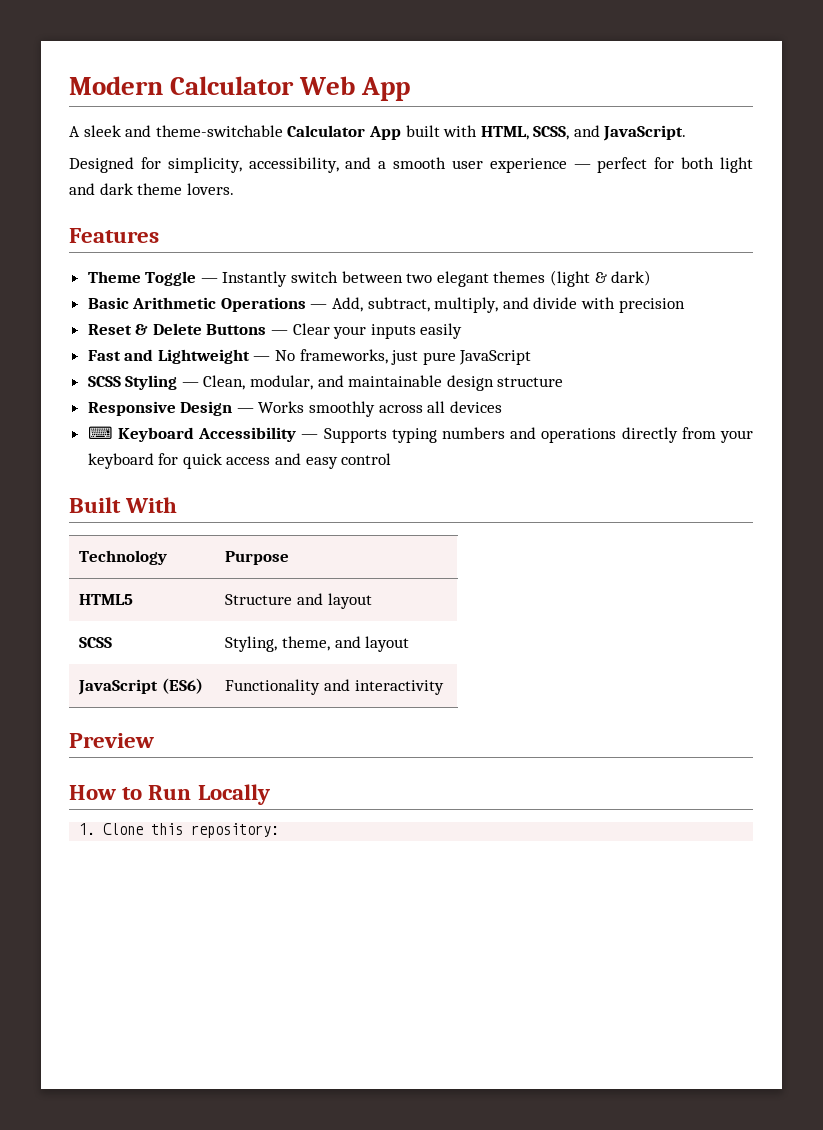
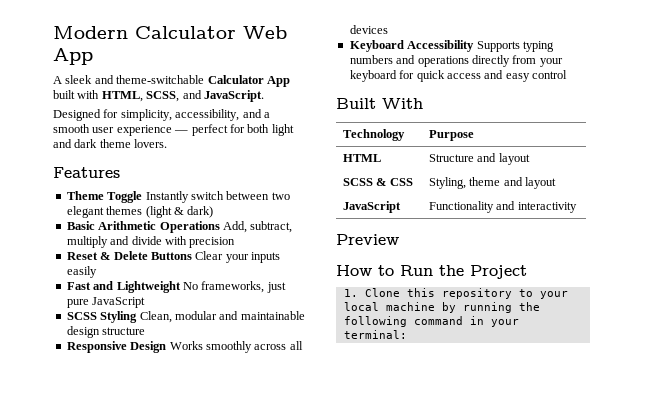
[200,278,218,283] — -> (143, 197) none
[310,304,328,309] — -> (220, 227) none
[434,297,499,313] multiply, -> [66,236,108,248] multiply
[271,330,289,335] — -> (192, 256) none
[253,356,271,361] — -> (181, 287) none
[181,375,314,390] — Clean, modular, -> [139,311,217,323] Clean, modular
[236,408,254,413] — -> (167, 347) none
[87,426,113,439] ⌨ -> (388, 29) none
[301,434,319,439] — -> (475, 46) none
[79,594,134,605] HTML5 -> [342,154,381,162] HTML
(113, 642) none -> [376,178,413,186] & CSS
[281,636,330,651] theme, -> [469,177,501,186] theme
[161,678,203,694] (ES6) -> (401, 207) none
[197,784,270,805] Locally -> [439,265,527,279] the Project
[191,823,280,838] repository: -> [441,288,568,299] [343,302,540,313] [343,316,519,327] [343,330,407,339] repository to your local machine by running the following command in your terminal:

